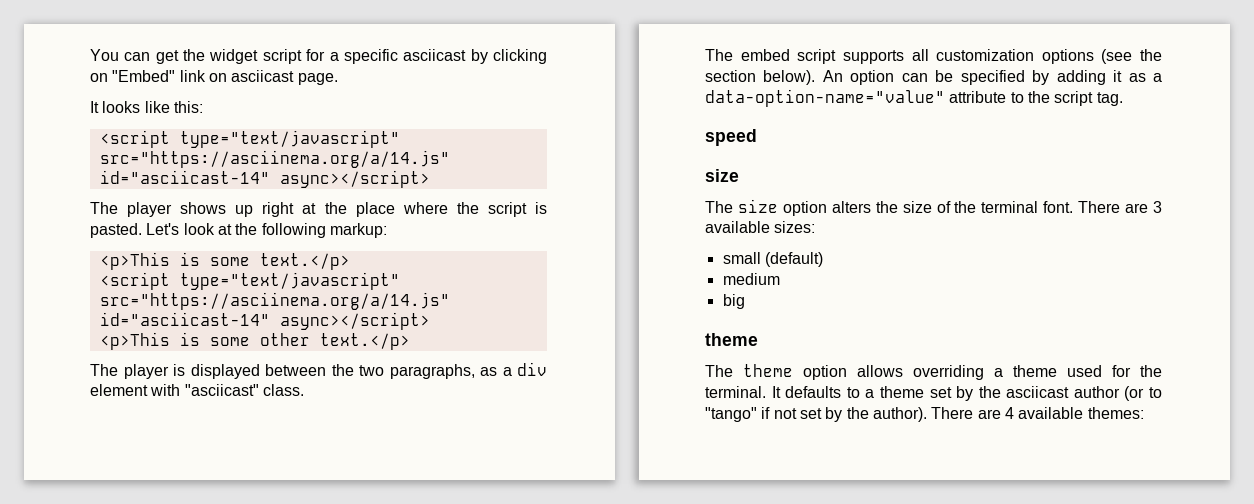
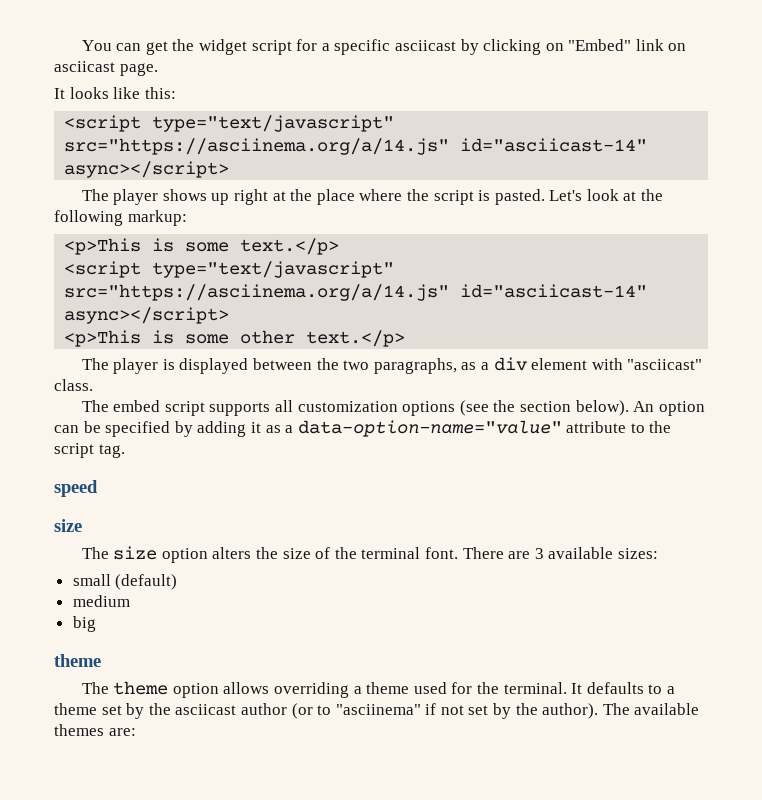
[705,407,757,422] "tango" -> [335,704,421,715] "asciinema"
[931,407,1144,419] There are 4 available themes: -> [602,703,700,715] [54,724,136,736] The available themes are:

